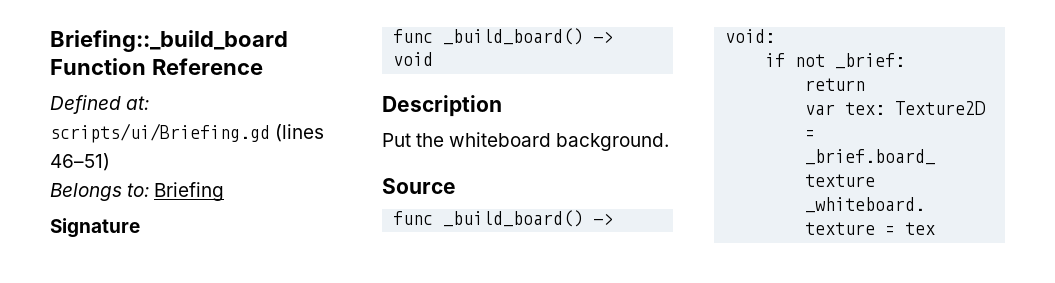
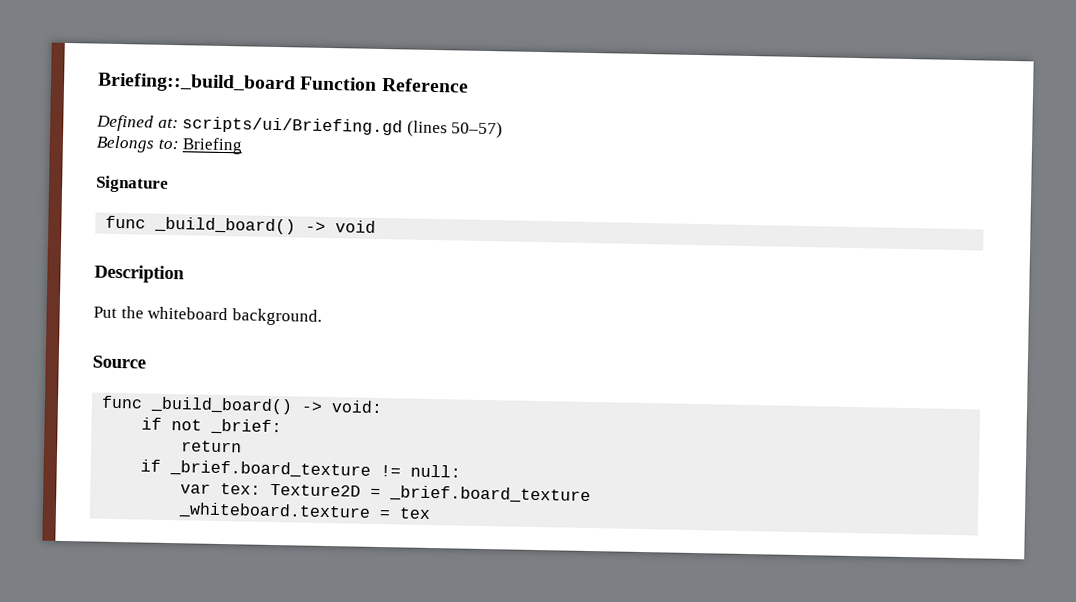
[50,153,110,171] 46–51) -> [451,121,504,139] 50–57)
(866, 84) none -> [140,459,462,479] // if _brief.board_texture != null:

